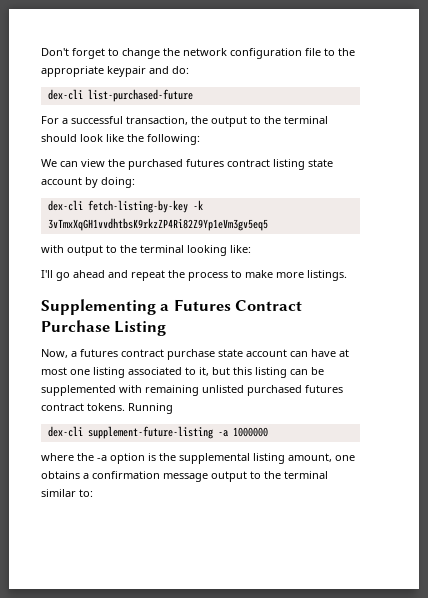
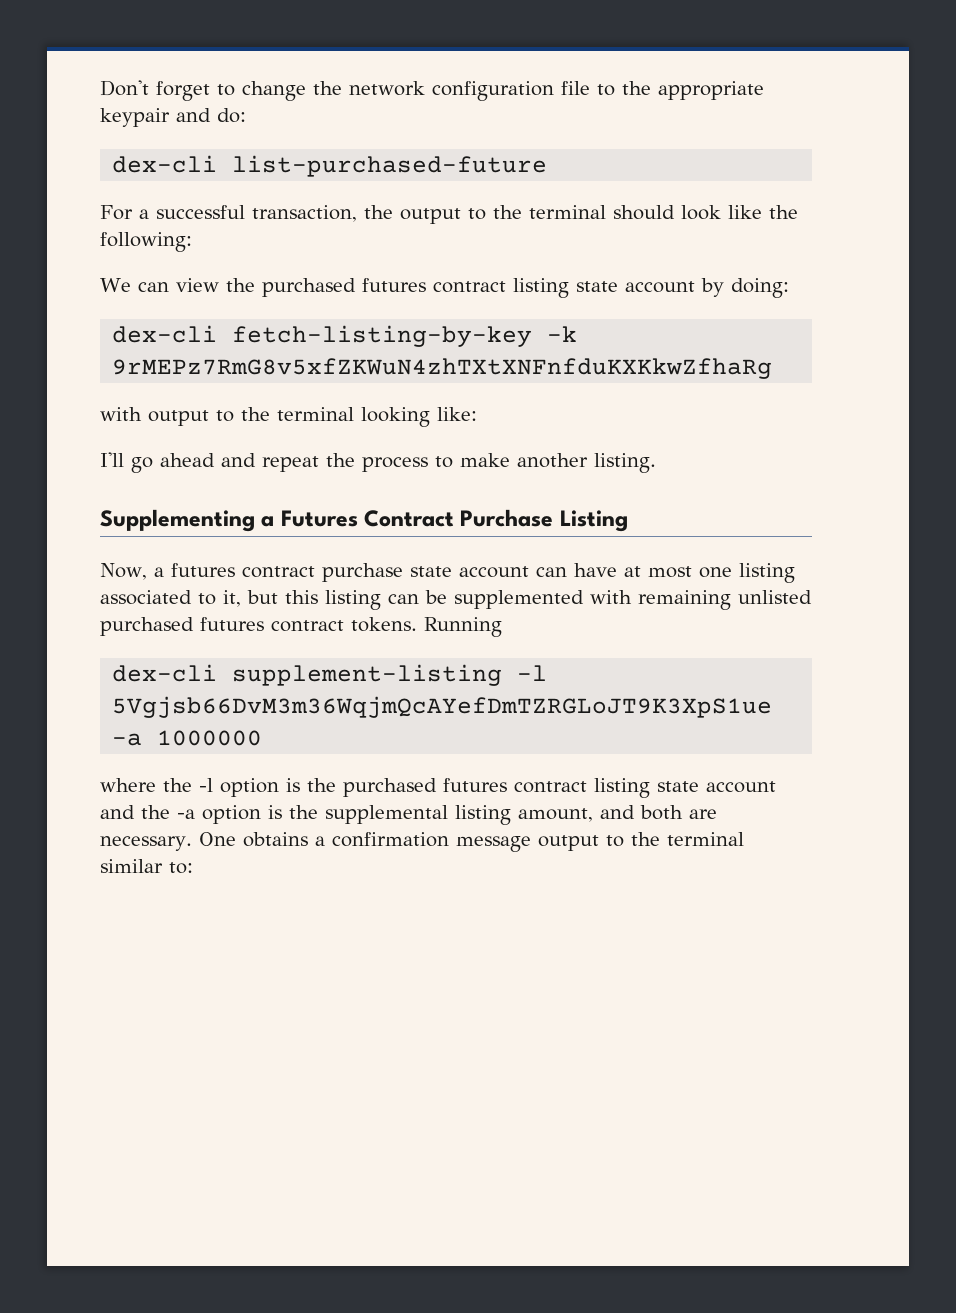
[47,218,268,231] 3vTmxXqGH1vvdhtbsK9rkzZP4Ri82Z9Yp1eVm3gv5eq5 -> [112,358,773,379] 9rMEPz7RmG8v5xfZKWuN4zhTXtXNFnfduKXKkwZfhaRg
[276,270,347,281] more listings. -> [517,453,656,473] another listing.
[87,426,213,439] supplement-future-listing -> [232,664,548,686] [112,696,773,718] supplement-listing -l 5Vgjsb66DvM3m36WqjmQcAYefDmTZRGLoJT9K3XpS1ue
(94, 457) none -> [199,778,776,798] [100,805,170,819] -l option is the purchased futures contract listing state account and the
[335,455,355,461] one -> [600,805,717,820] [100,832,236,851] and both are necessary. One

